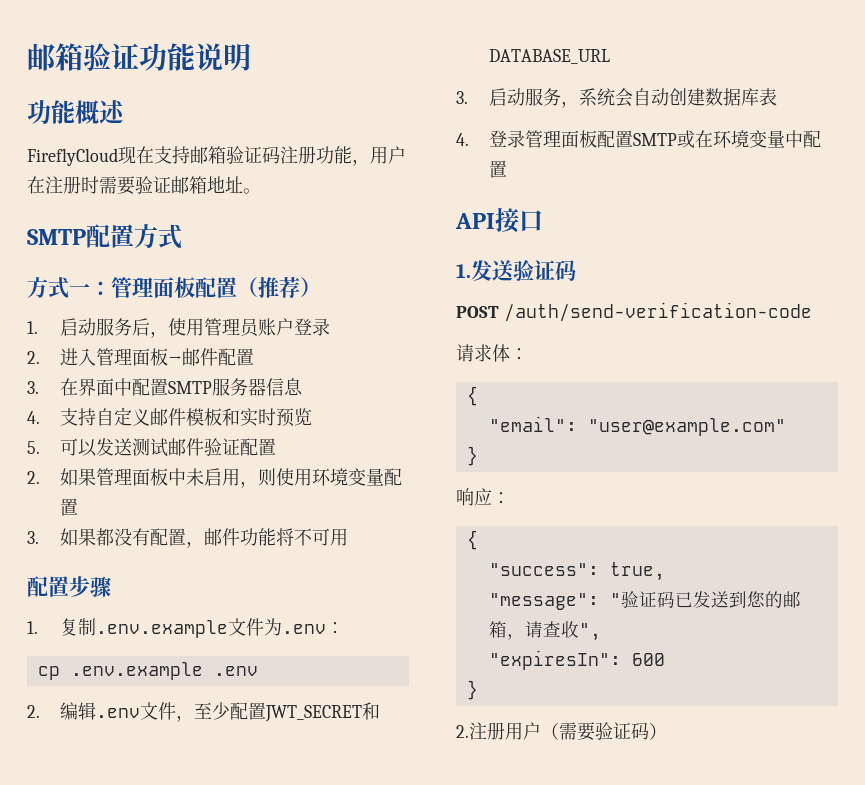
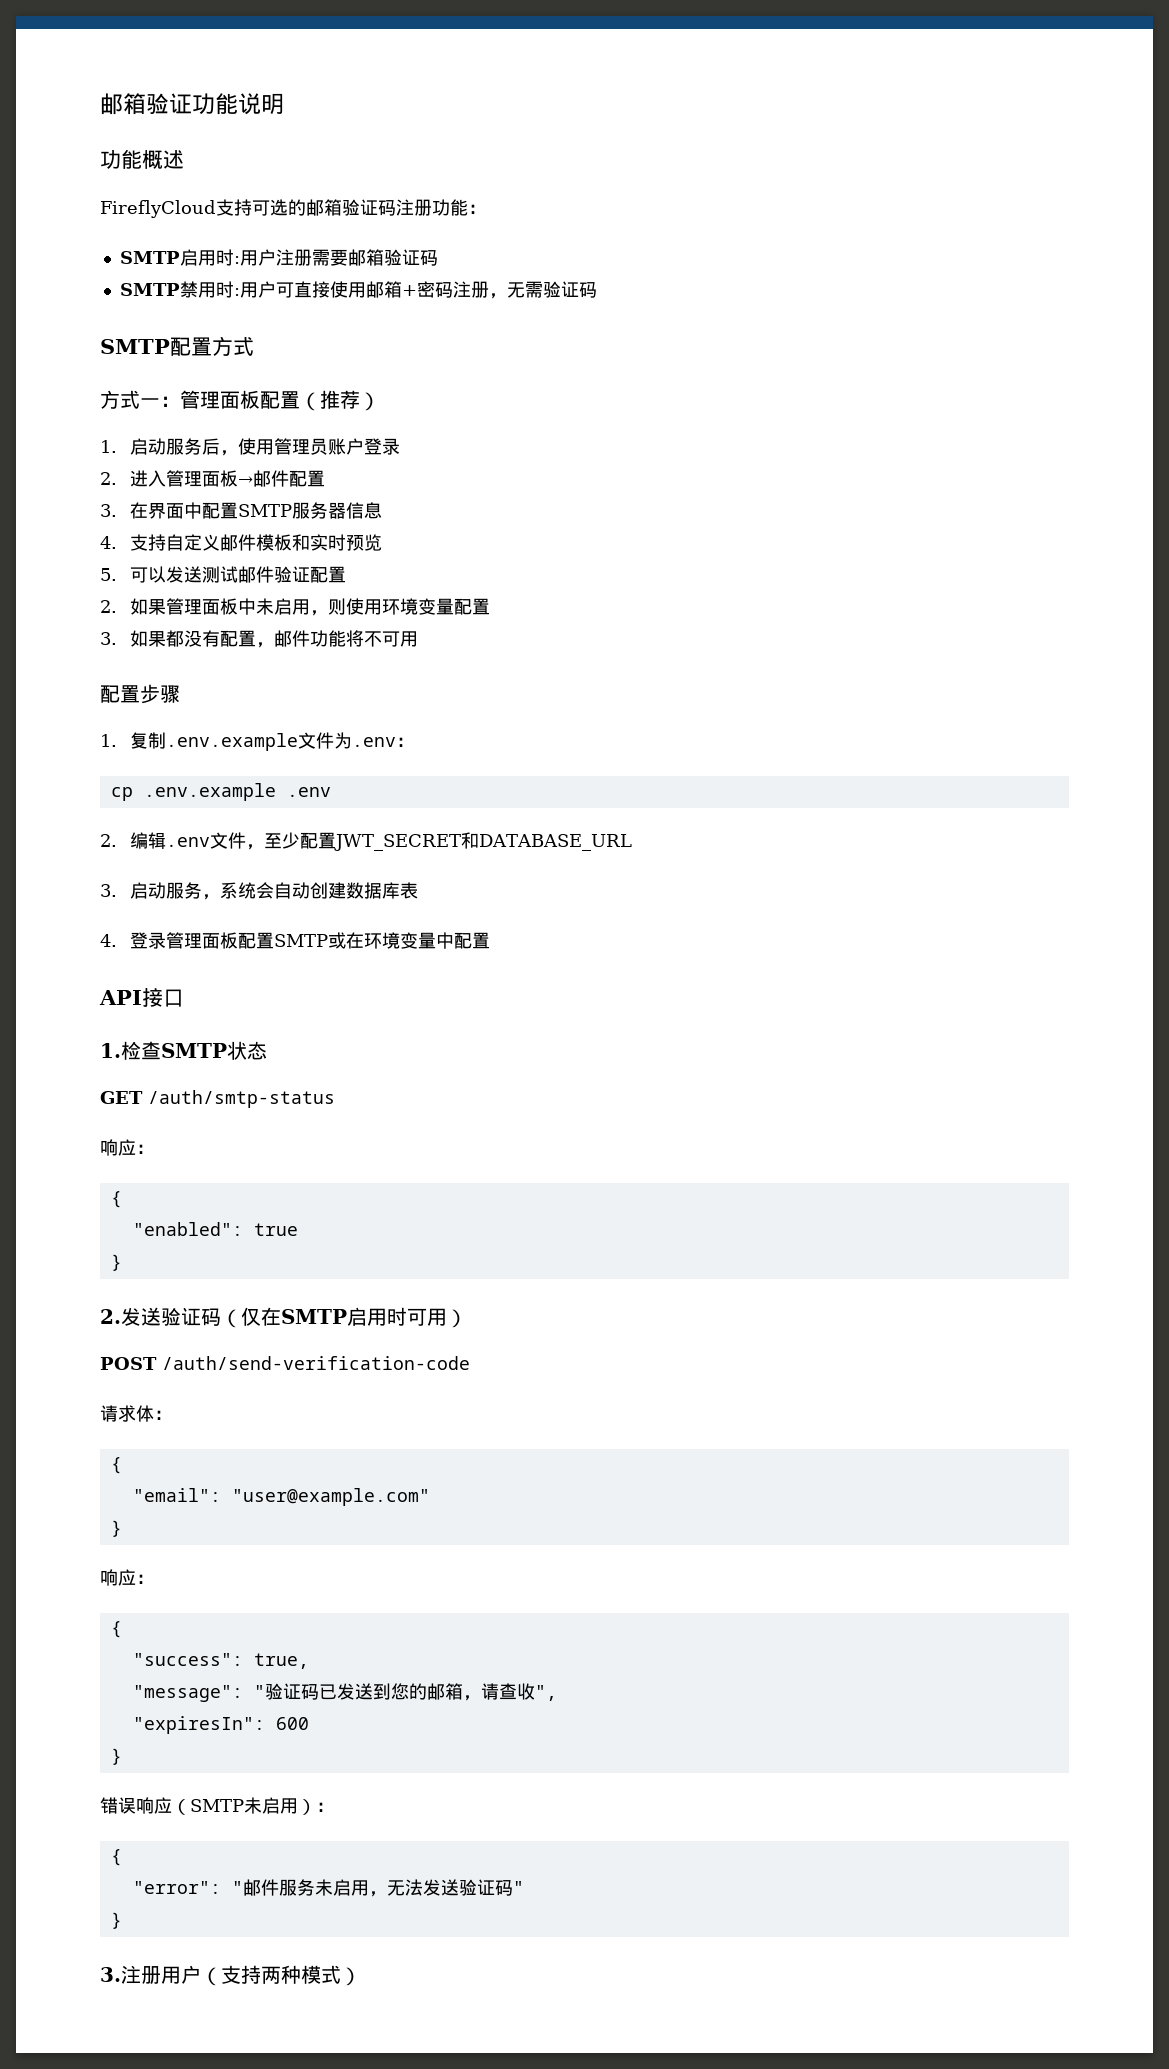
[118,146,190,164] 现在支持 -> [216,199,306,216] 支持可选的
[352,146,406,166] [27,176,261,195] ，用户在注册时需要验证邮箱地址。 -> [468,204,486,214] [119,249,438,266] [119,281,597,299] ： // SMTP启用时:用户注册需要邮箱验证码 // SMTP禁用时:用户可直接使用邮箱+密码注册，无需验证码
[471,260,576,281] 发送验证码 -> [121,1041,267,1060] [100,1090,335,1108] [100,1139,154,1156] [110,1191,122,1208] [132,1222,298,1236] [110,1254,122,1271] [100,1307,467,1328] 检查SMTP状态 // GET /auth/smtp-status // 响应： // { // "enabled": true // } // 2.发送验证码（仅在SMTP启用时可用）
[456,722,649,741] 2.注册用户（需要验证码 -> [100,1797,334,1815] [110,1849,122,1866] [132,1879,524,1897] [110,1912,122,1929] [100,1965,341,1986] 错误响应（SMTP未启用）： // { // "error": "邮件服务未启用，无法发送验证码" // } // 3.注册用户（支持两种模式

